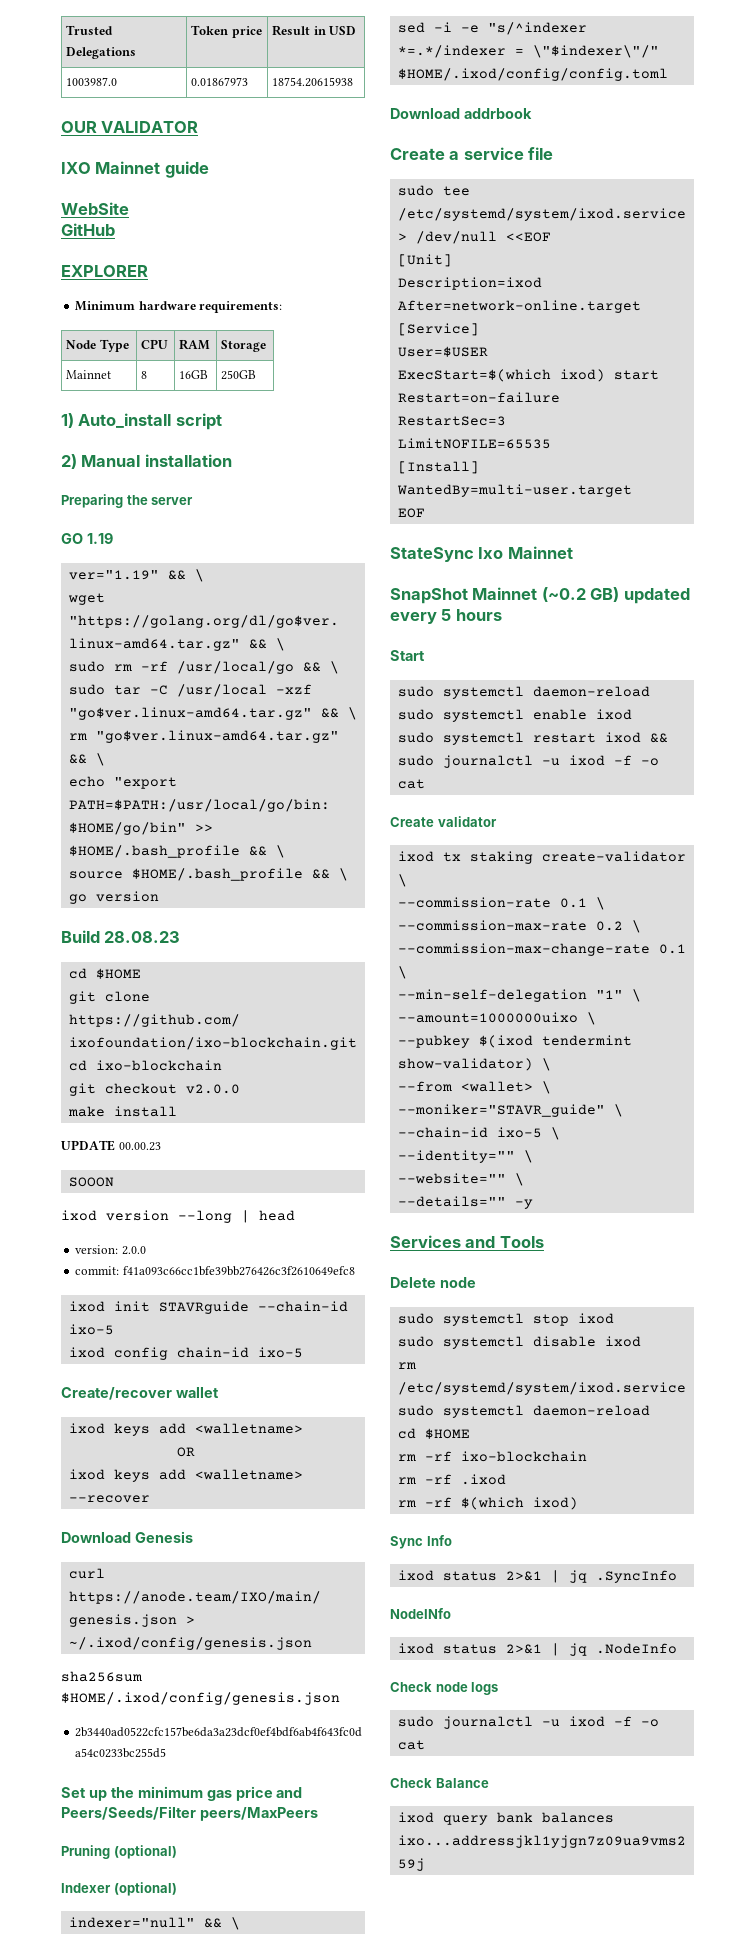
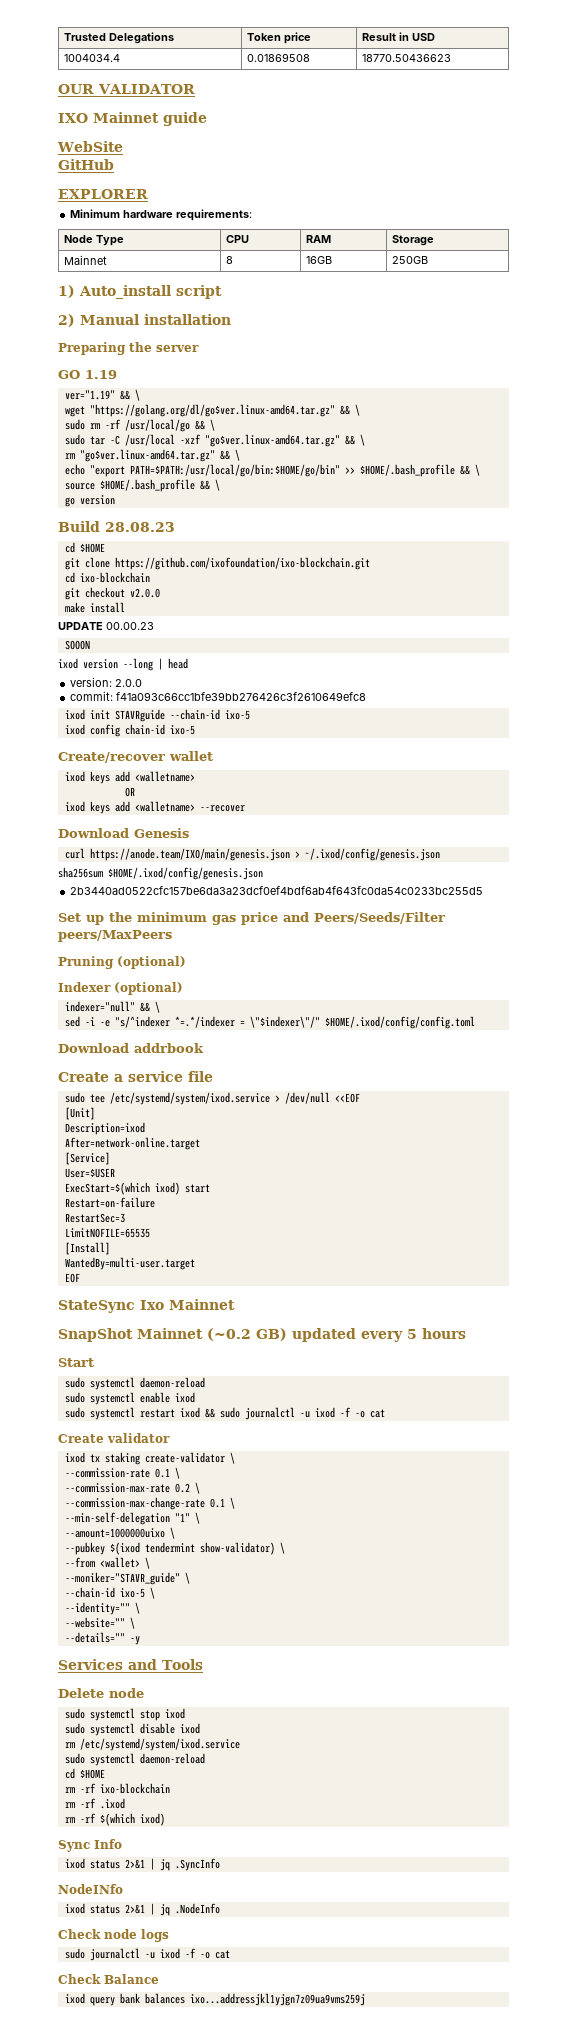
[66,77,118,86] [191,77,249,86] [272,77,354,87] 1003987.0 | 0.01867973 | 18754.20615938 -> [64,54,121,62] [247,53,311,62] [362,54,452,62] 1004034.4 | 0.01869508 | 18770.50436623

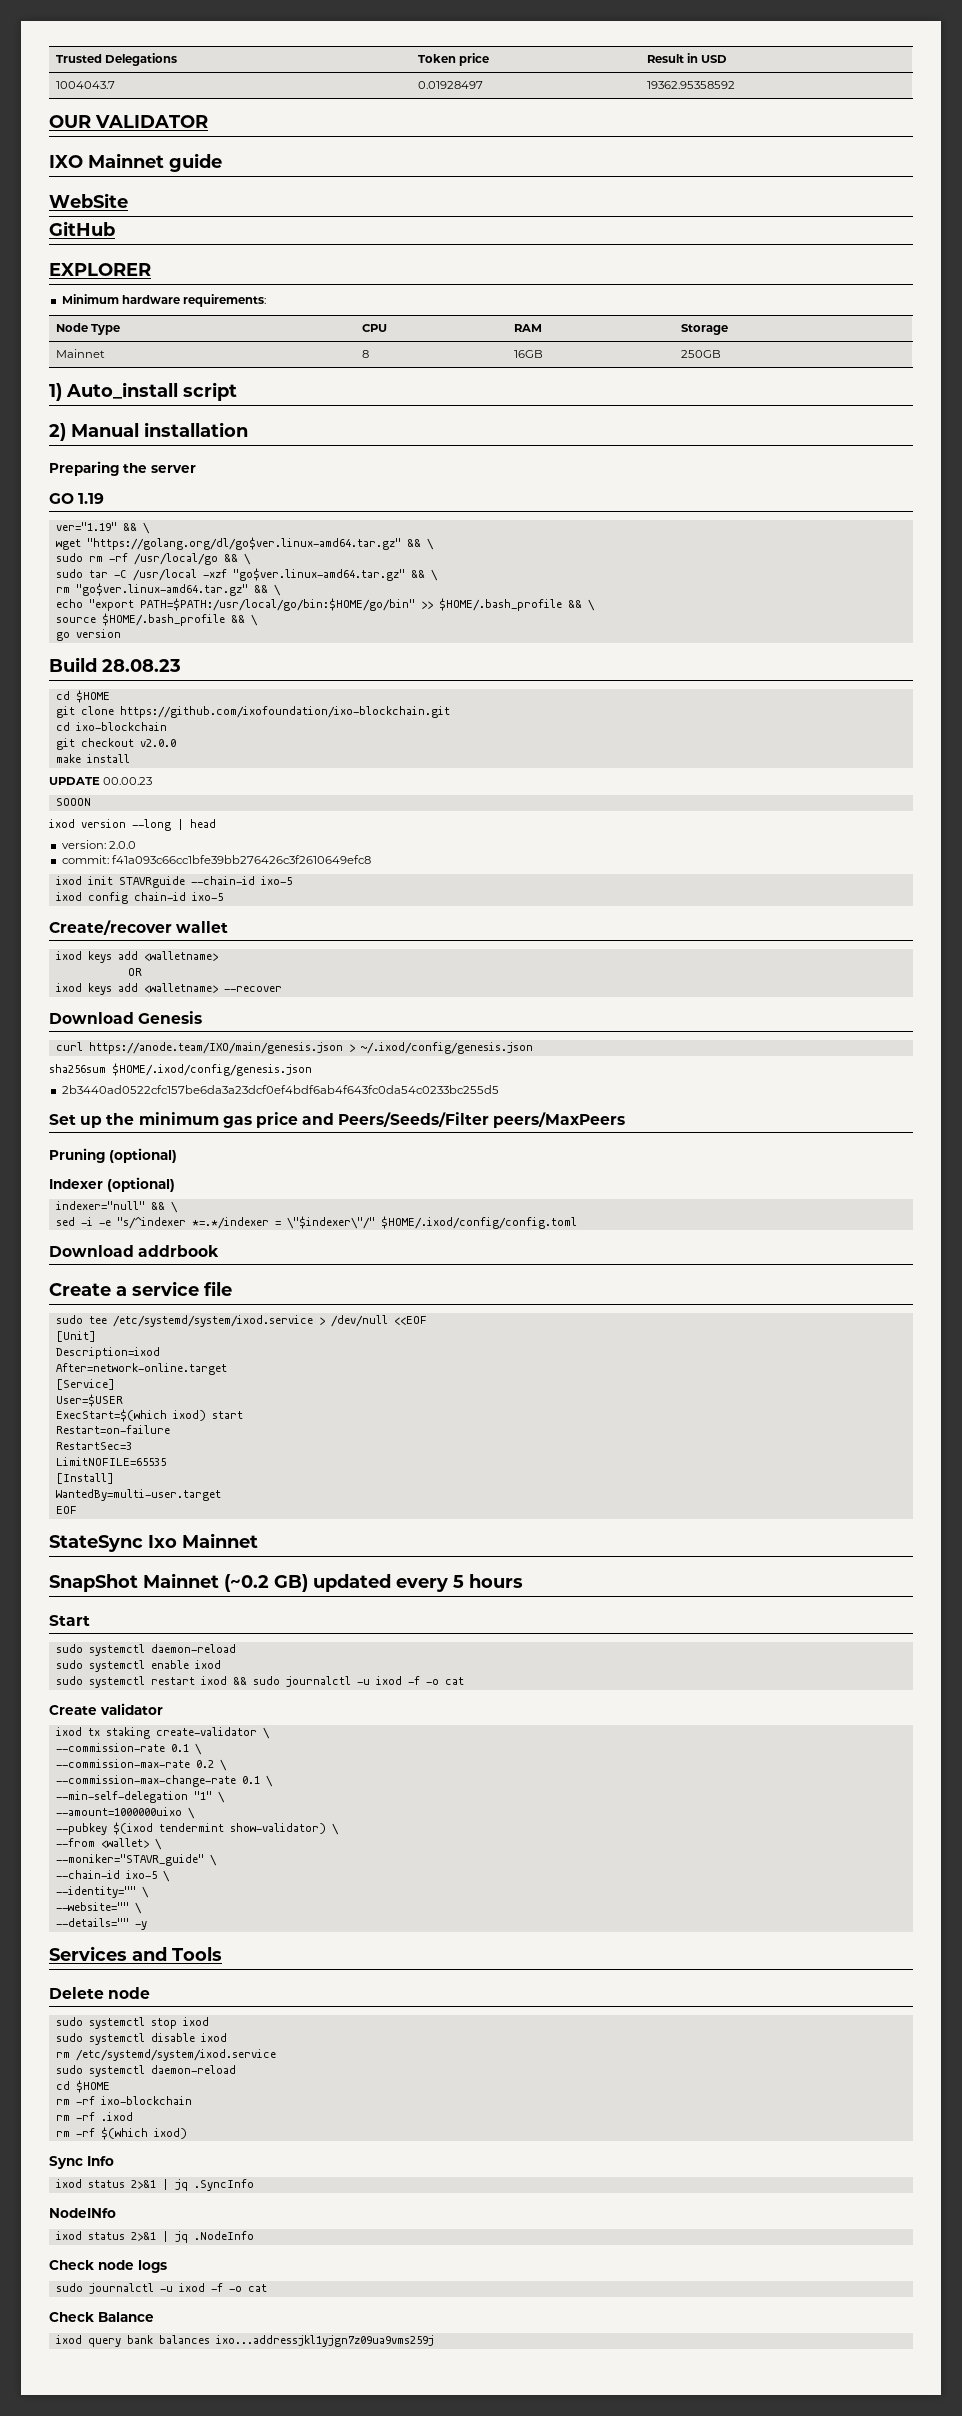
[64,54,121,62] [247,53,311,62] [362,54,452,62] 1004034.4 | 0.01869508 | 18770.50436623 -> [55,81,115,89] [417,81,483,89] [646,81,735,89] 1004043.7 | 0.01928497 | 19362.95358592

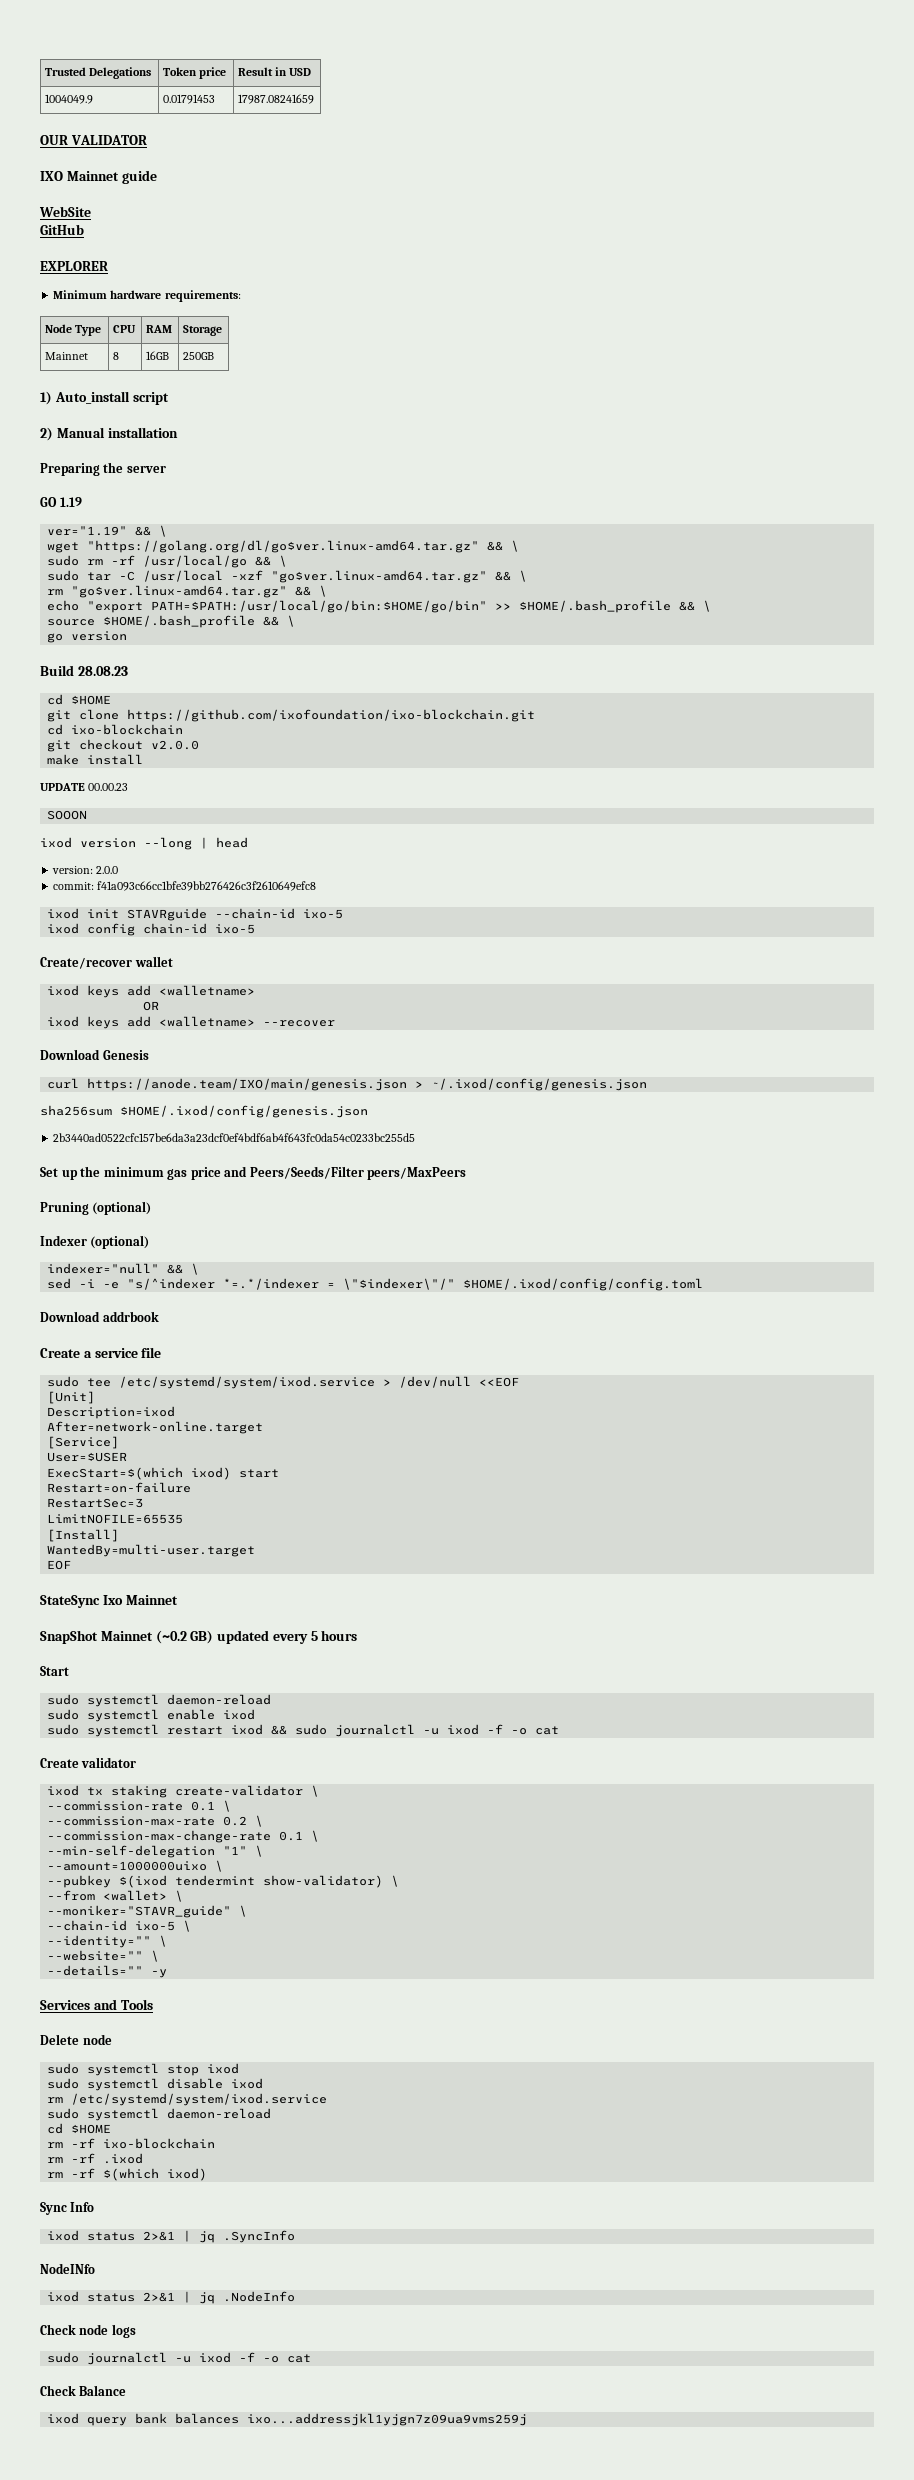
[55,81,115,89] [417,81,483,89] [646,81,735,89] 1004043.7 | 0.01928497 | 19362.95358592 -> [44,94,93,104] [162,94,215,104] [237,94,314,104] 1004049.9 | 0.01791453 | 17987.08241659

